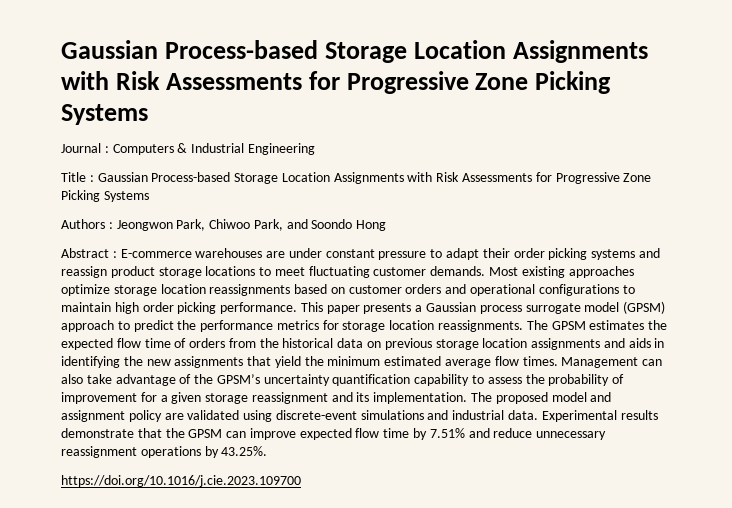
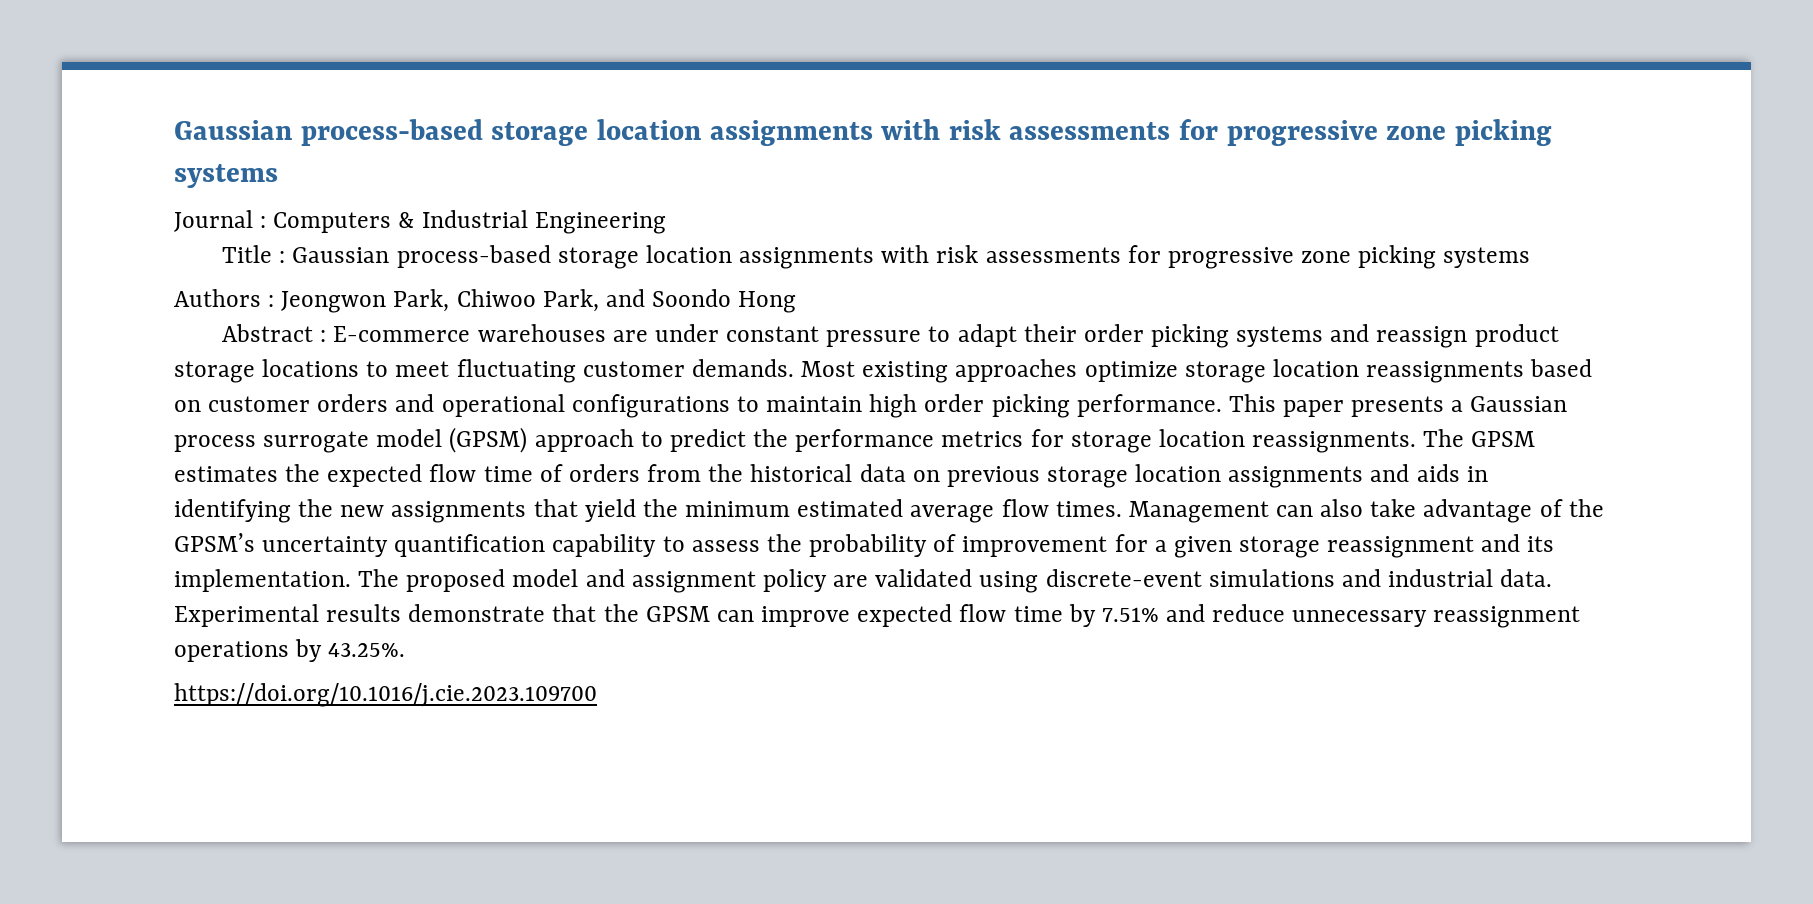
[61,40,648,63] [61,71,612,94] [61,104,148,125] Gaussian Process-based Storage Location Assignments with Risk Assessments for Progressive Zone Picking Systems -> [174,119,1553,146] [174,164,278,188] Gaussian process-based storage location assignments with risk assessments for progressive zone picking systems
[151,172,652,184] [61,190,149,202] Process-based Storage Location Assignments with Risk Assessments for Progressive Zone Picking Systems -> [396,245,1531,269] process-based storage location assignments with risk assessments for progressive zone picking systems

